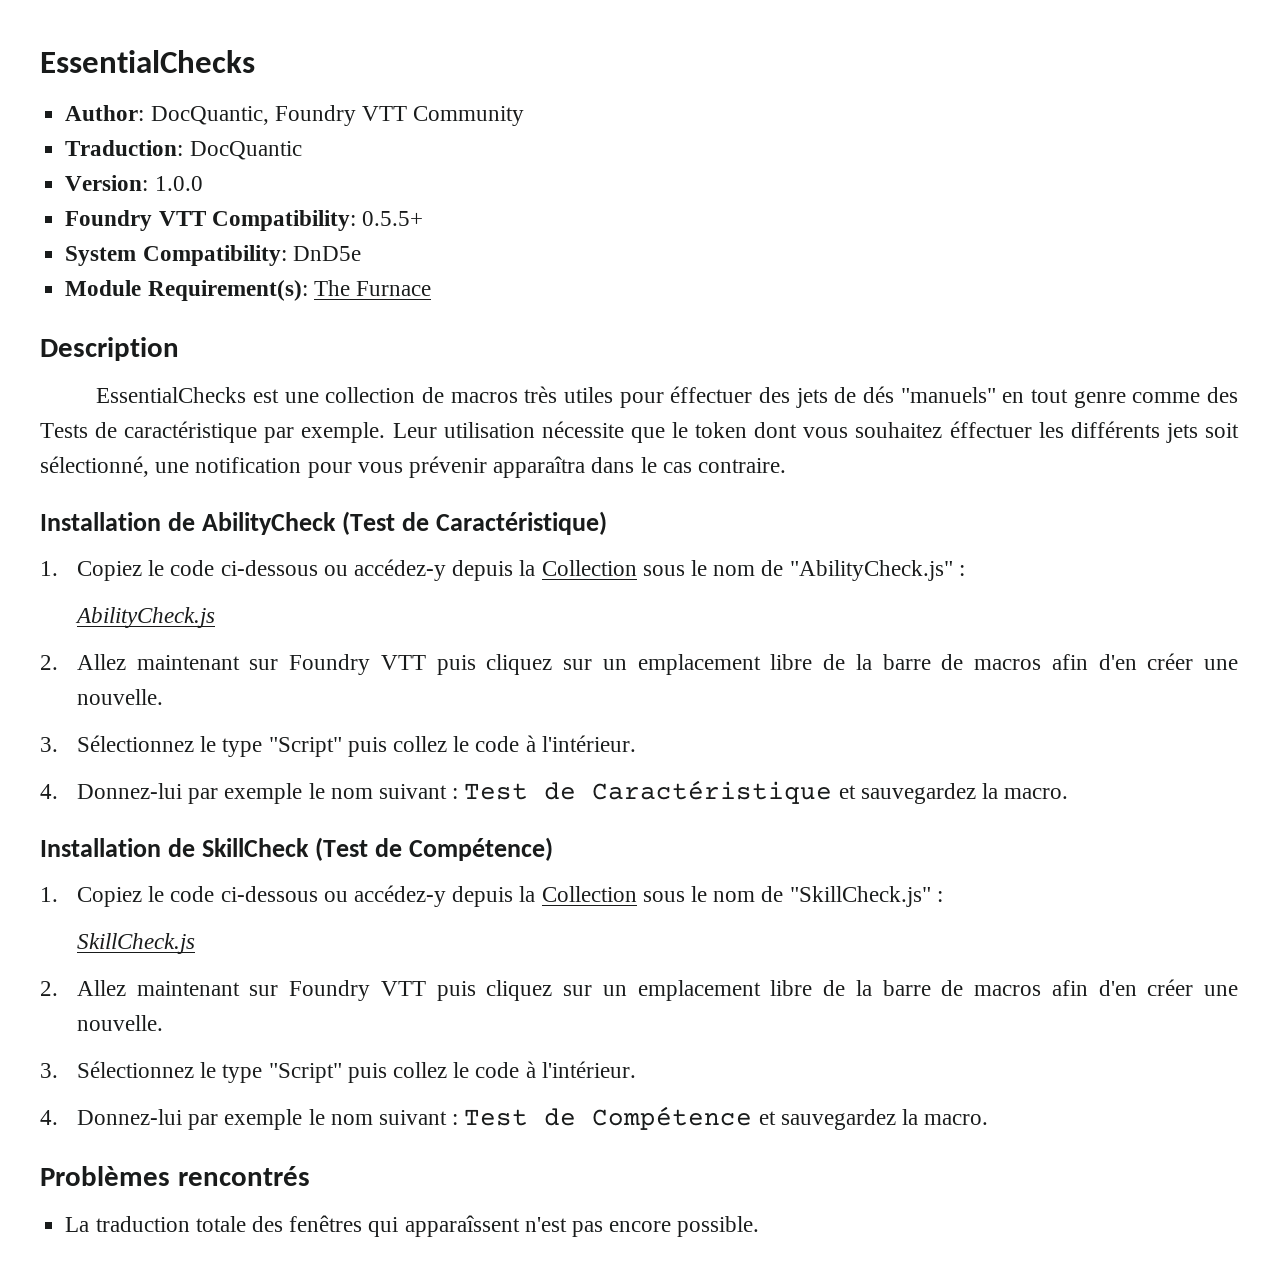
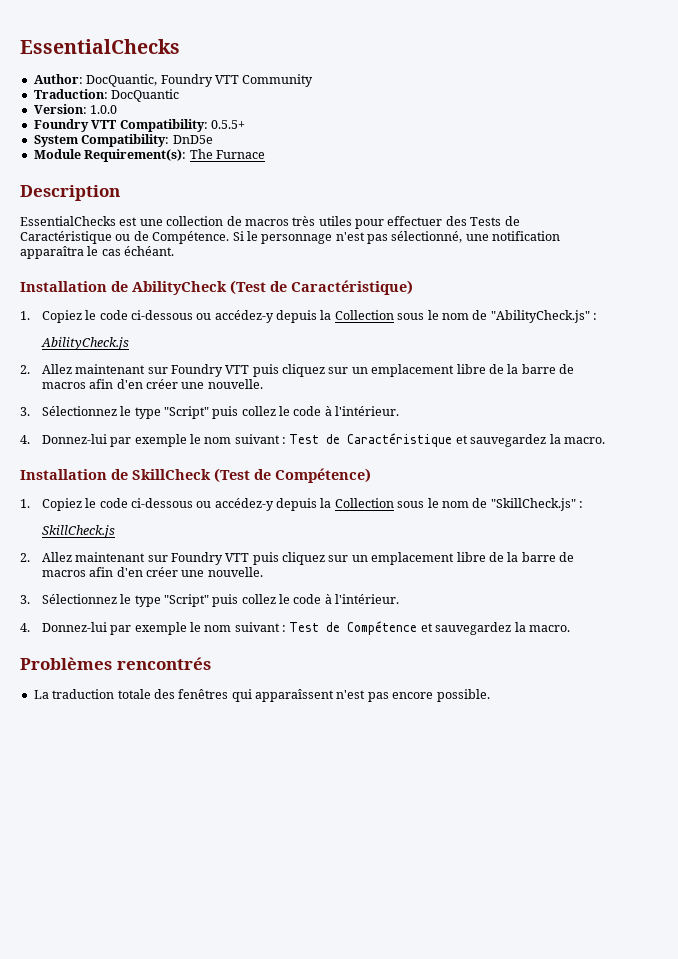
[670,386,1238,408] [40,421,1239,443] [40,456,635,478] éffectuer des jets de dés "manuels" en tout genre comme des Tests de caractéristique par exemple. Leur utilisation nécessite que le token dont vous souhaitez éffectuer les différents jets soit sélectionné, une notification pour vous prévenir apparaîtra dans -> [387,216,520,226] [20,231,561,244] [20,246,84,259] effectuer des Tests de Caractéristique ou de Compétence. Si le personnage n'est pas sélectionné, une notification apparaîtra
[698,458,787,473] contraire. -> [124,246,175,256] échéant.

